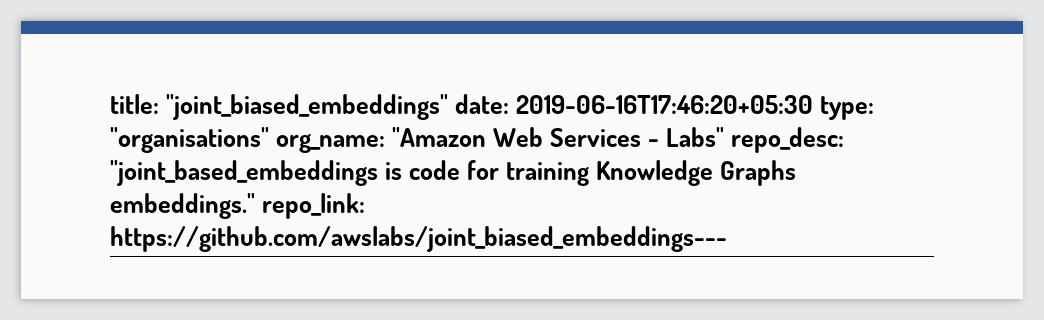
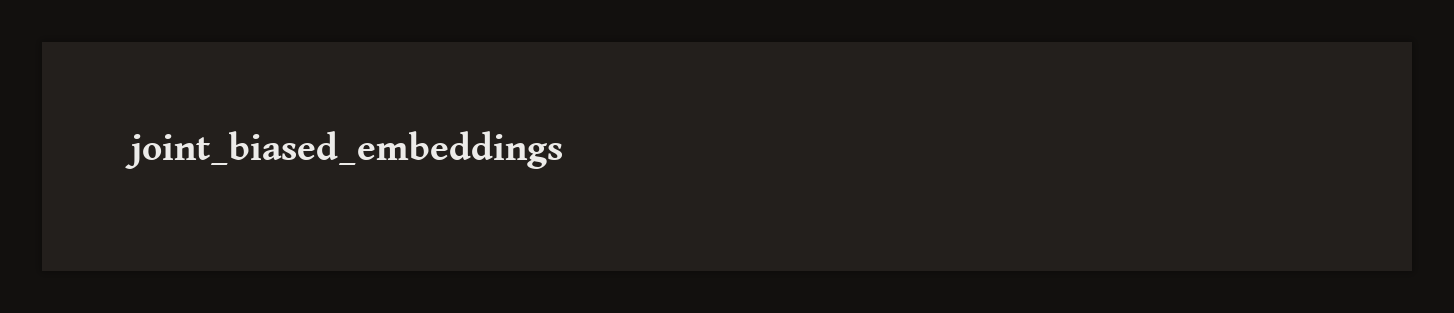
[110,94,875,120] [110,127,845,153] [110,160,797,186] [110,193,365,219] [110,226,727,252] title: "joint_biased_embeddings" date: 2019-06-16T17:46:20+05:30 type: "organisations" org_name: "Amazon Web Services - Labs" repo_desc: "joint_based_embeddings is code for training Knowledge Graphs embeddings." repo_link: https://github.com/awslabs/joint_biased_embeddings--- -> [125,131,563,169] joint_biased_embeddings

